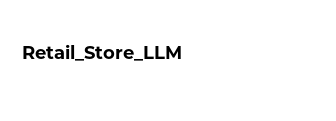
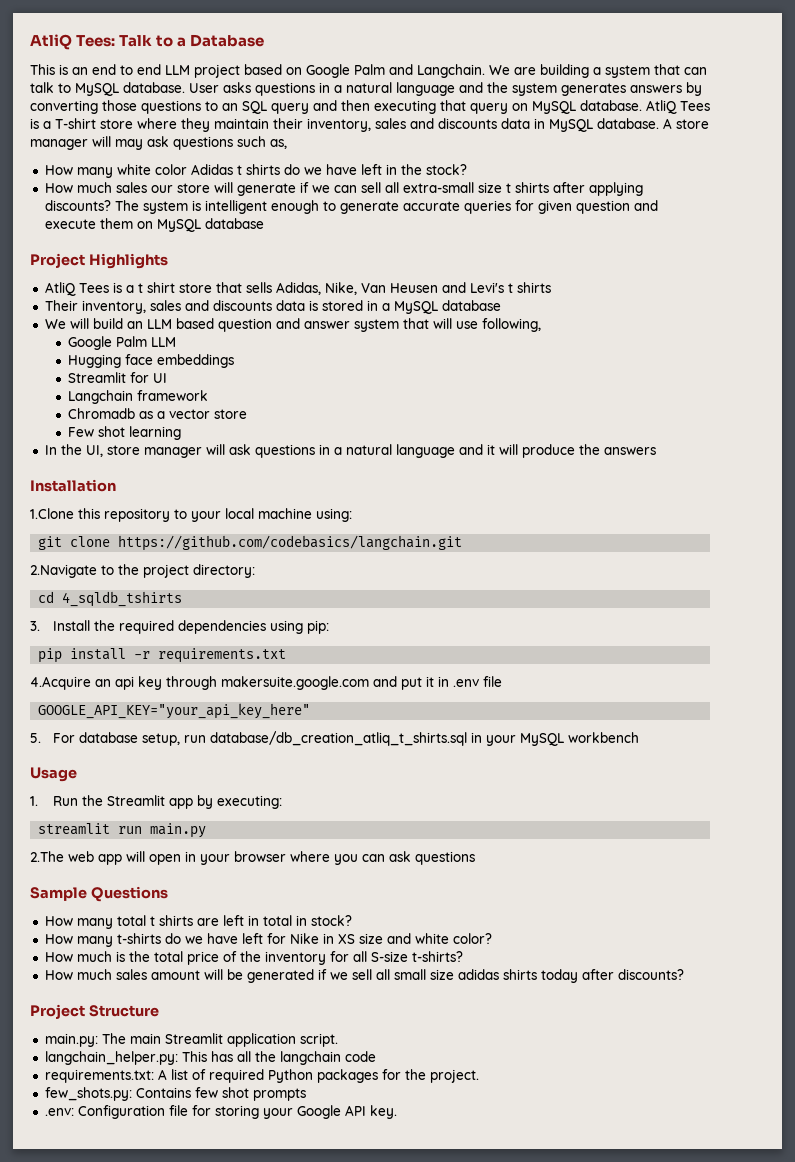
[22,44,182,61] Retail_Store_LLM -> [30,34,265,50] [30,64,707,78] [30,82,702,96] [30,100,710,114] [30,118,709,132] [30,136,287,150] [44,164,467,178] [44,182,643,196] [44,200,658,214] [44,218,264,232] [30,253,168,269] [44,282,551,296] [44,300,501,314] [44,318,541,332] [67,336,176,350] [67,354,234,368] [67,372,167,383] [67,390,208,404] [67,408,247,419] [67,426,181,440] [44,444,656,458] [30,479,116,492] [30,508,352,522] [38,535,463,551] [30,564,255,578] [38,591,183,607] [30,620,330,634] [38,648,287,663] [30,676,502,690] [38,703,311,719] [30,731,640,746] [30,767,77,782] [30,795,283,809] [38,823,207,838] [30,851,475,865] [30,886,168,902] [44,915,352,929] [44,933,492,947] [44,951,463,965] [44,969,684,983] [30,1004,159,1019] [44,1033,338,1047] [44,1051,376,1065] [44,1069,479,1083] [44,1087,306,1101] [44,1105,397,1119] AtliQ Tees: Talk to a Database // This is an end to end LLM project based on Google Palm and Langchain. We are building a system that can talk to MySQL database. User asks questions in a natural language and the system generates answers by converting those questions to an SQL query and then executing that query on MySQL database. AtliQ Tees is a T-shirt store where they maintain their inventory, sales and discounts data in MySQL database. A store manager will may ask questions such as, // How many white color Adidas t shirts do we have left in the stock? // How much sales our store will generate if we can sell all extra-small size t shirts after applying discounts? The system is intelligent enough to generate accurate queries for given question and execute them on MySQL database // Project Highlights // AtliQ Tees is a t shirt store that sells Adidas, Nike, Van Heusen and Levi's t shirts // Their inventory, sales and discounts data is stored in a MySQL database // We will build an LLM based question and answer system that will use following, // Google Palm LLM // Hugging face embeddings // Streamlit for UI // Langchain framework // Chromadb as a vector store // Few shot learning // In the UI, store manager will ask questions in a natural language and it will produce the answers // Installation // 1.Clone this repository to your local machine using: // git clone https://github.com/codebasics/langchain.git // 2.Navigate to the project directory: // cd 4_sqldb_tshirts // 3. Install the required dependencies using pip: // pip install -r requirements.txt // 4.Acquire an api key through makersuite.google.com and put it in .env file // GOOGLE_API_KEY="your_api_key_here" // 5. For database setup, run database/db_creation_atliq_t_shirts.sql in your MySQL workbench // Usage // 1. Run the Streamlit app by executing: // streamlit run main.py // 2.The web app will open in your browser where you can ask questions // Sample Questions // How many total t shirts are left in total in stock? // How many t-shirts do we have left for Nike in XS size and white color? // How much is the total price of the inventory for all S-size t-shirts? // How much sales amount will be generated if we sell all small size adidas shirts today after discounts? // Project Structure // main.py: The main Streamlit application script. // langchain_helper.py: This has all the langchain code // requirements.txt: A list of required Python packages for the project. // few_shots.py: Contains few shot prompts // .env: Configuration file for storing your Google API key.

